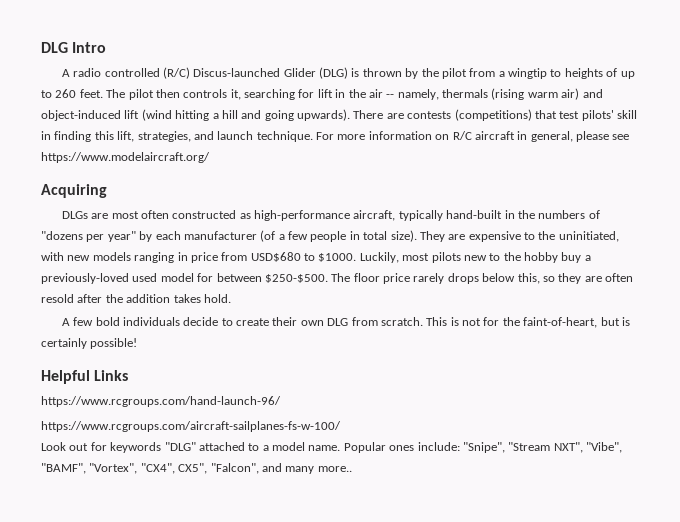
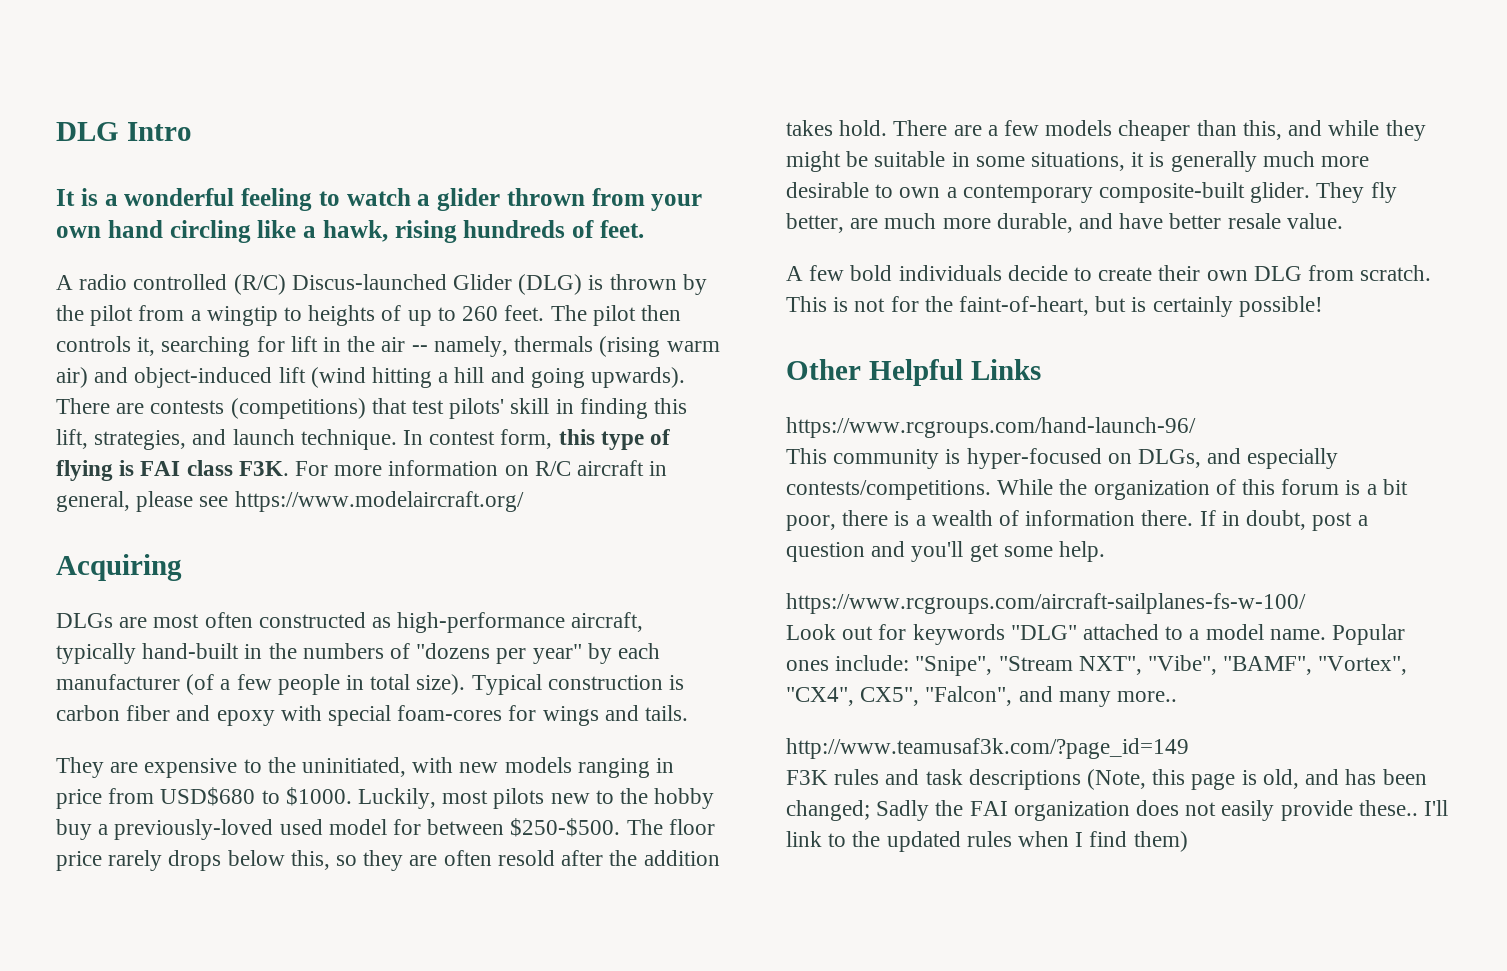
(107, 47) none -> [56,188,703,211] [56,220,644,243] // It is a wonderful feeling to watch a glider thrown from your own hand circling like a hawk, rising hundreds of feet.
(313, 136) none -> [403,429,671,450] [56,460,289,481] In contest form, this type of flying is FAI class F3K.
(417, 236) none -> [471,674,685,695] [56,705,689,726] Typical construction is carbon fiber and epoxy with special foam-cores for wings and tails. //
(231, 298) none -> [893,120,1426,141] [786,151,1370,172] [786,182,1397,203] [786,213,1343,233] There are a few models cheaper than this, and while they might be suitable in some situations, it is generally much more desirable to own a contemporary composite-built glider. They fly better, are much more durable, and have better resale value.
(138, 343) none -> [786,359,861,380] Other
(281, 401) none -> [786,448,1339,469] [786,479,1408,500] [786,510,1368,531] [786,541,1106,562] // This community is hyper-focused on DLGs, and especially contests/competitions. While the organization of this forum is a bit poor, there is a wealth of information there. If in doubt, post a question and you'll get some help.
(352, 469) none -> [786,738,1189,759] [786,769,1427,790] [786,800,1449,821] [786,831,1188,852] // http://www.teamusaf3k.com/?page_id=149 // F3K rules and task descriptions (Note, this page is old, and has been changed; Sadly the FAI organization does not easily provide these.. I'll link to the updated rules when I find them)

